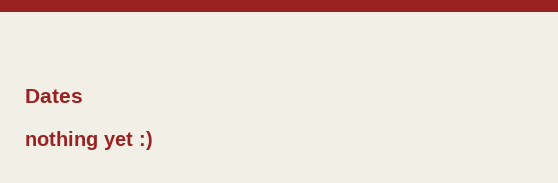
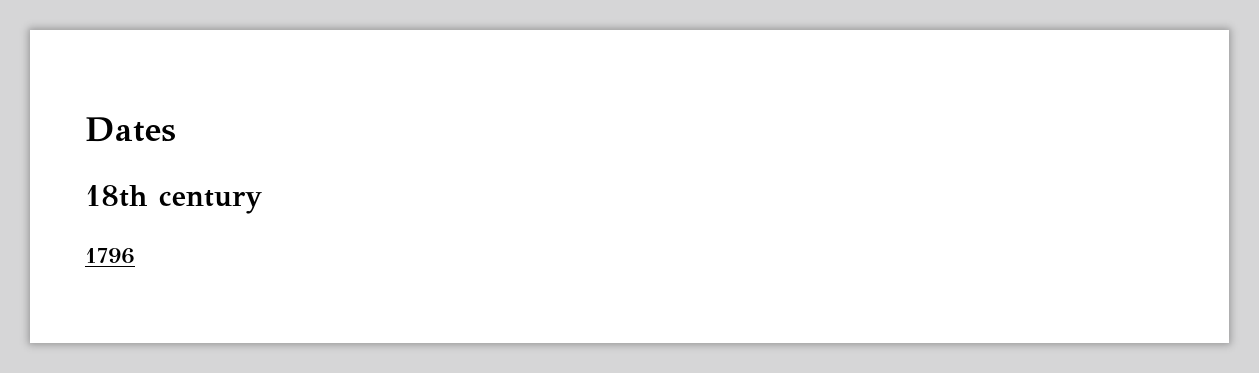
[25,131,153,150] nothing yet :) -> [85,185,262,214] [85,248,135,264] 18th century // 1796

